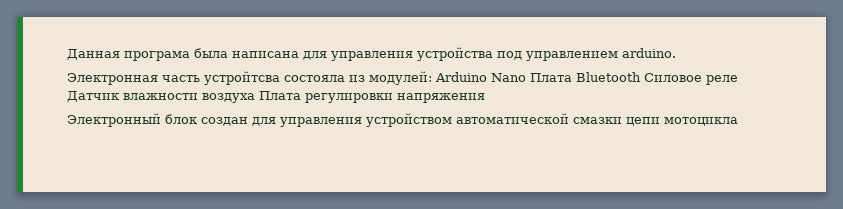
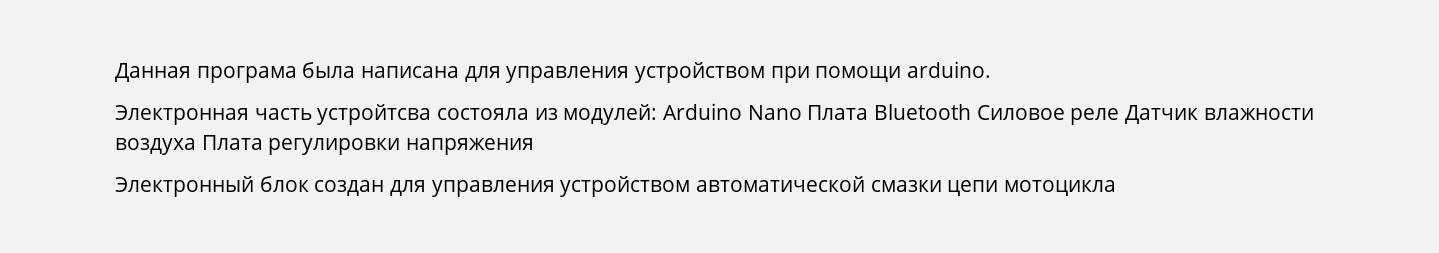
[417,47,618,61] устройства под управлением -> [635,62,902,83] устройством при помощи

